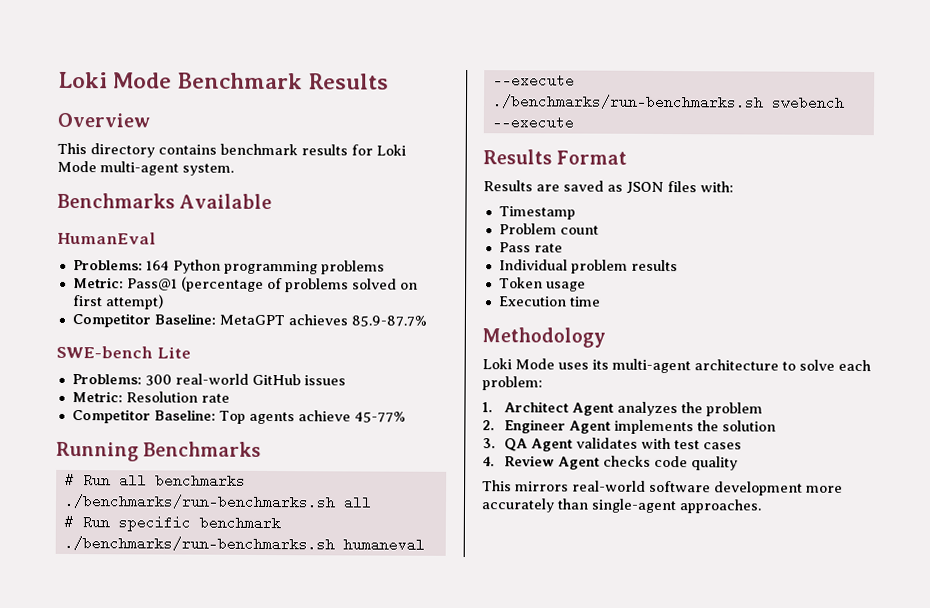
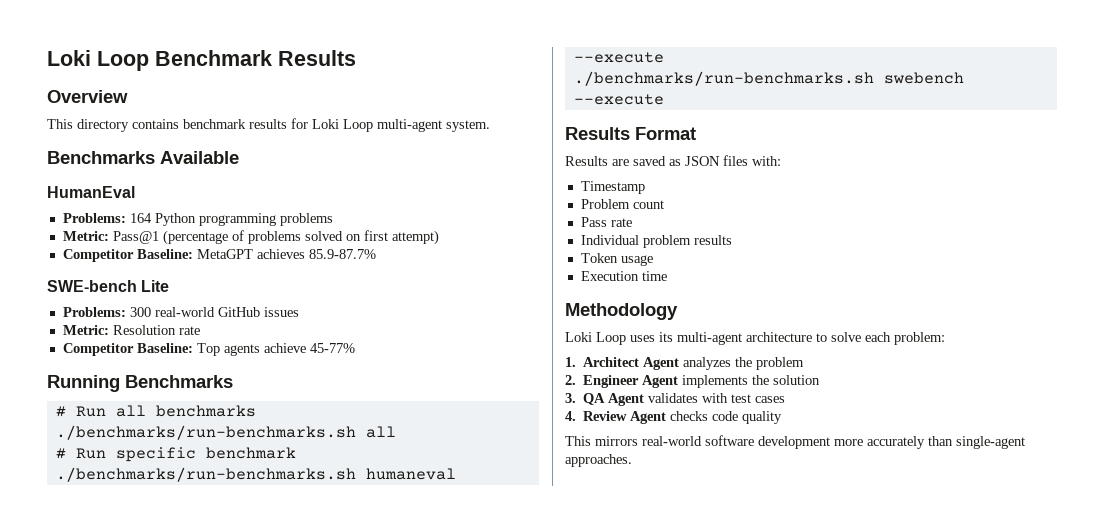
[58,71,173,89] Loki Mode -> [47,50,149,71] Loki Loop
[57,160,97,173] Mode -> [343,119,373,132] Loop
[515,358,555,370] Mode -> [596,332,626,345] Loop

